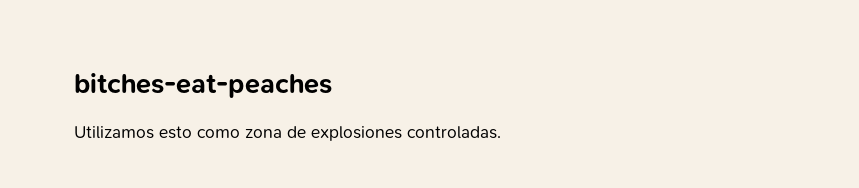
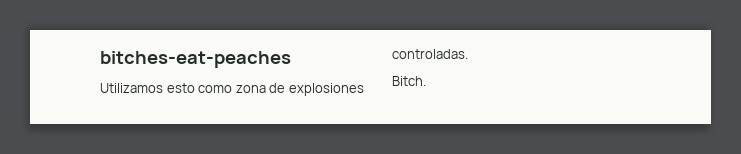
(501, 132) none -> [392,76,426,86] // Bitch.

